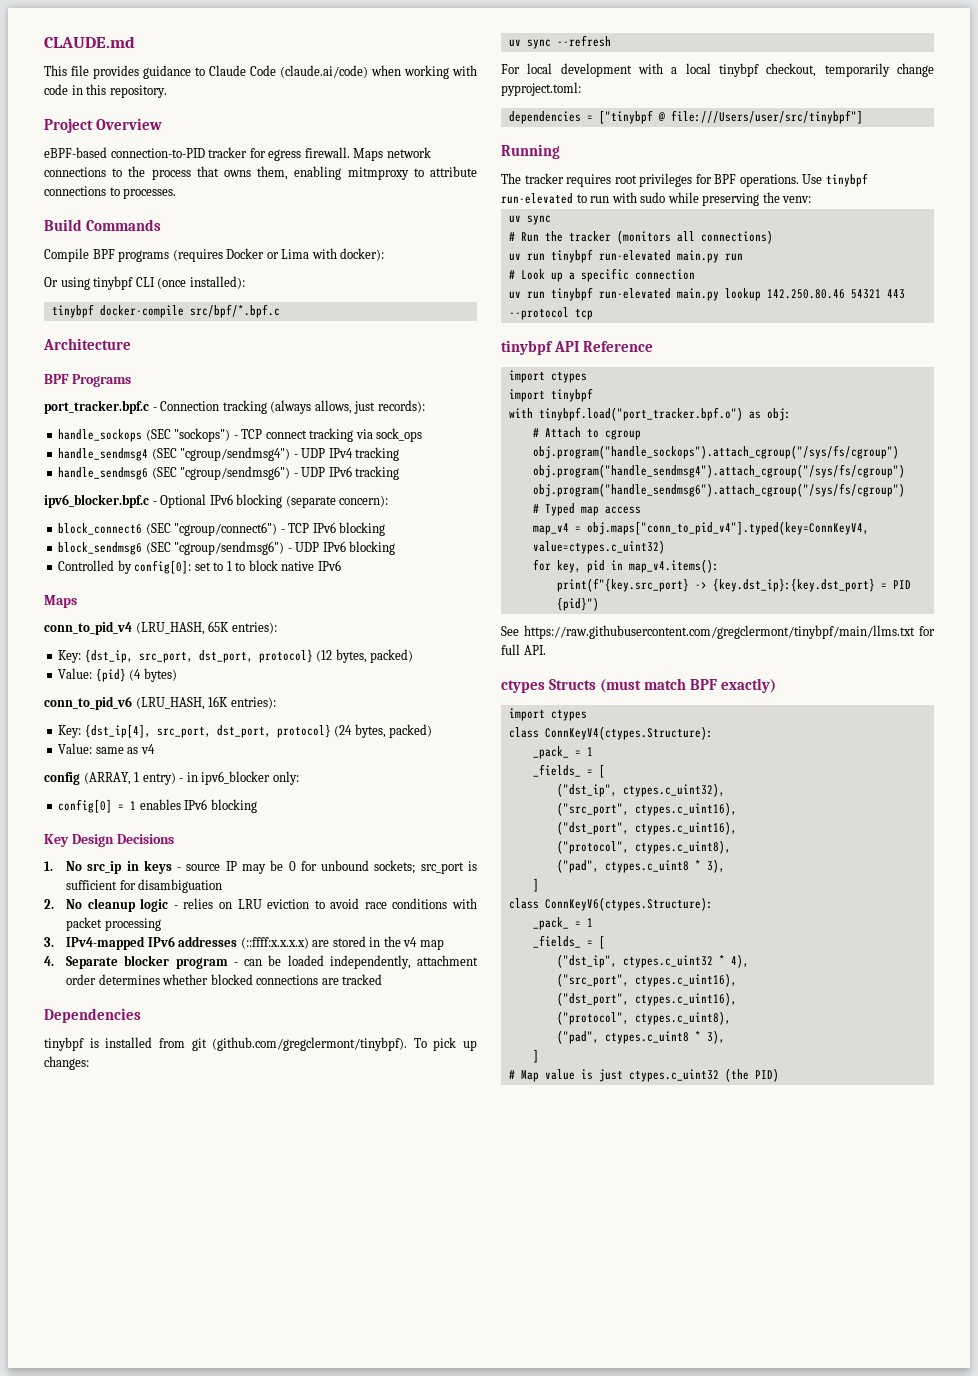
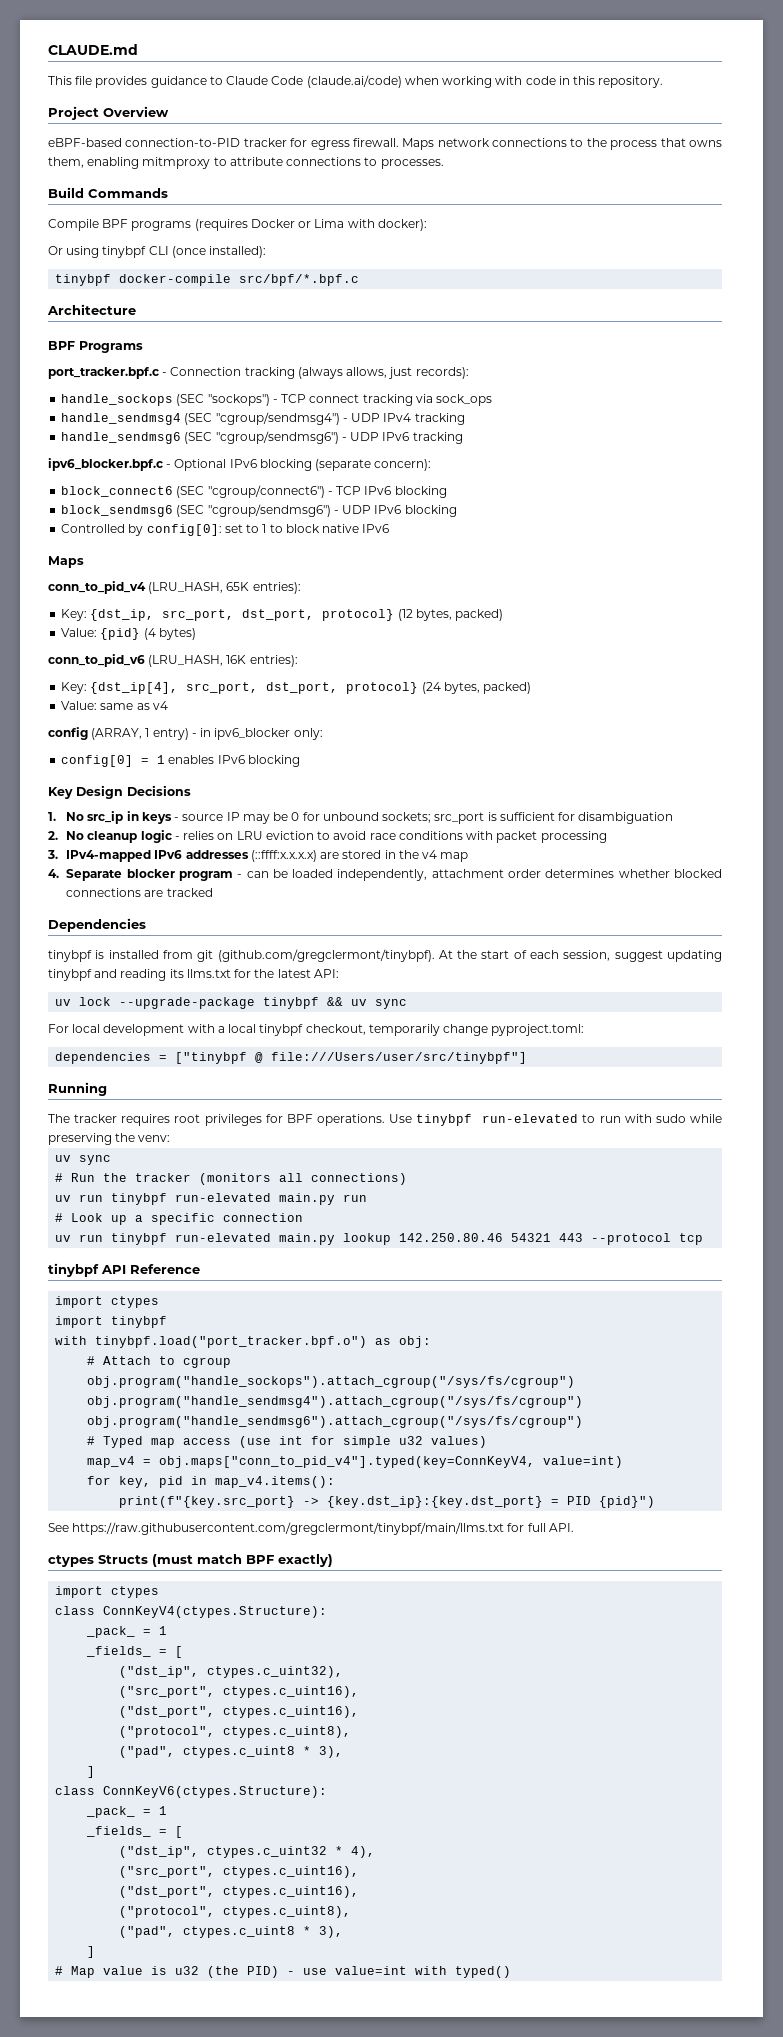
[413,1037,477,1051] [44,1056,89,1070] [508,35,611,49] To pick up changes: // uv sync --refresh -> [438,950,722,962] [48,969,339,981] [55,997,408,1009] At the start of each session, suggest updating tinybpf and reading its llms.txt for the latest API: // uv lock --upgrade-package tinybpf && uv sync
(641, 510) none -> [239,1436,488,1448] (use int for simple u32 values)
[532,540,665,554] value=ctypes.c_uint32) -> [543,1456,624,1468] value=int)
[598,1068,779,1082] just ctypes.c_uint32 (the PID) -> [175,1966,512,1978] u32 (the PID) - use value=int with typed()

